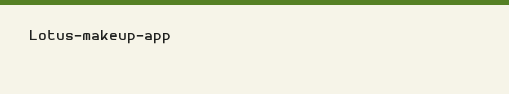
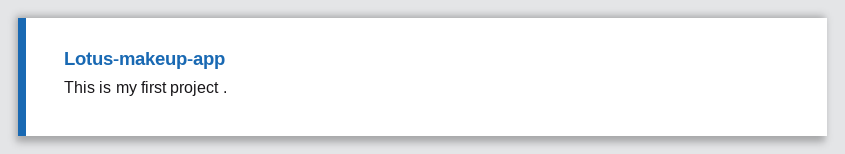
(171, 37) none -> [64,81,227,96] // This is my first project .

